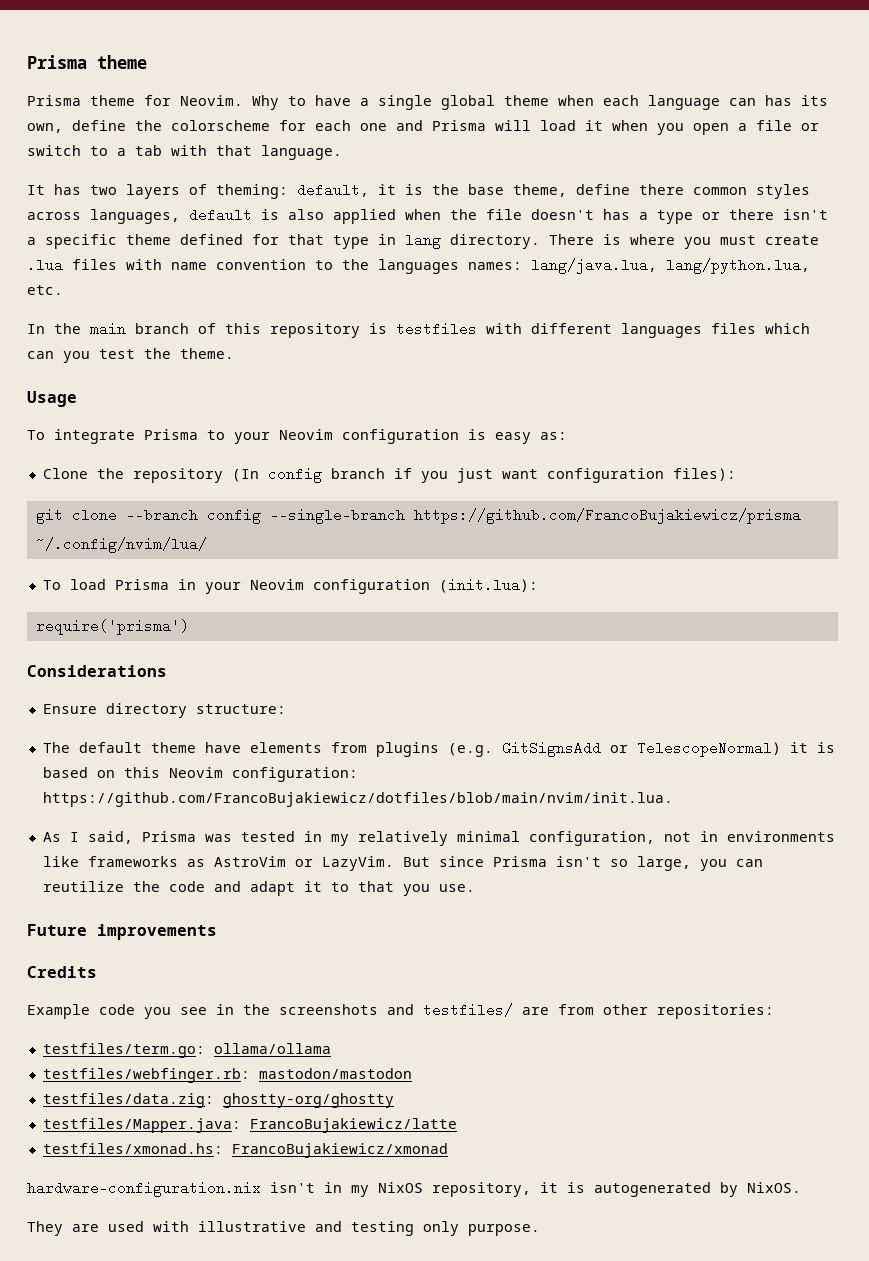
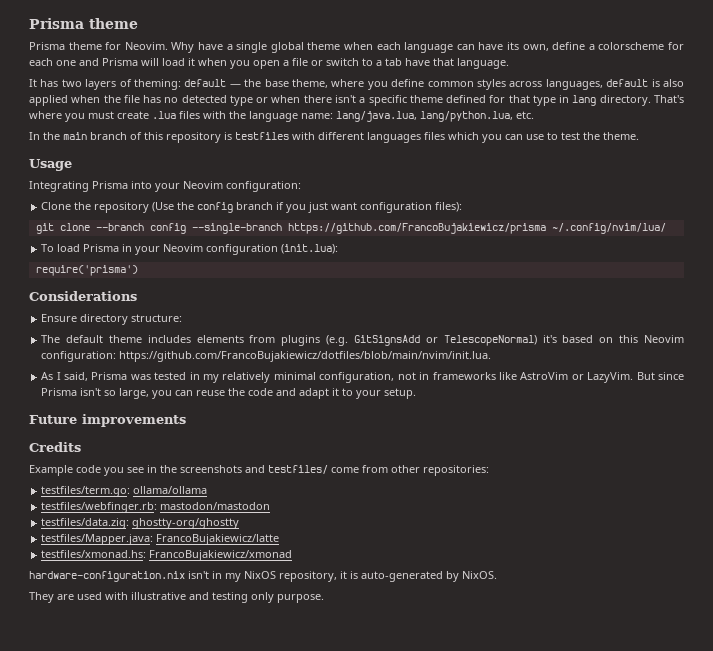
[288,96,306,106] to -> (195, 47) none
[765,95,792,106] has -> [478,42,504,50] have
[135,120,162,131] the -> [588,44,595,50] a
[171,145,207,156] with -> [405,58,430,66] have
[297,183,684,197] default, it is the base theme, define there -> [184,79,425,90] default — the base theme, where you define
[531,209,648,220] doesn't has a -> [143,95,227,103] has no detected
(720, 216) none -> [271,95,301,103] when
[549,234,621,245] There is -> [653,95,684,103] That's
[171,259,522,274] name convention to the languages names: -> [229,111,333,122] the language name:
[27,351,90,363] can you -> [482,132,558,143] you can use to
[27,429,567,444] To integrate Prisma to your Neovim configuration is easy as: -> [29,181,301,192] Integrating Prisma into your Neovim configuration:
[231,469,259,482] (In -> [152,202,195,212] (Use the
[204,742,241,753] have -> [147,335,191,343] includes
[789,742,835,753] it is -> [542,335,557,343] it's
[726,831,835,842] [42,856,205,867] environments like frameworks as -> [432,372,517,380] frameworks like
[42,881,124,892] reutilize -> [196,390,226,396] reuse
[357,881,475,896] that you use. -> [356,388,417,399] your setup.
[522,1007,549,1015] are -> [331,467,359,473] come
[594,1182,711,1197] autogenerated -> [361,571,443,582] auto-generated

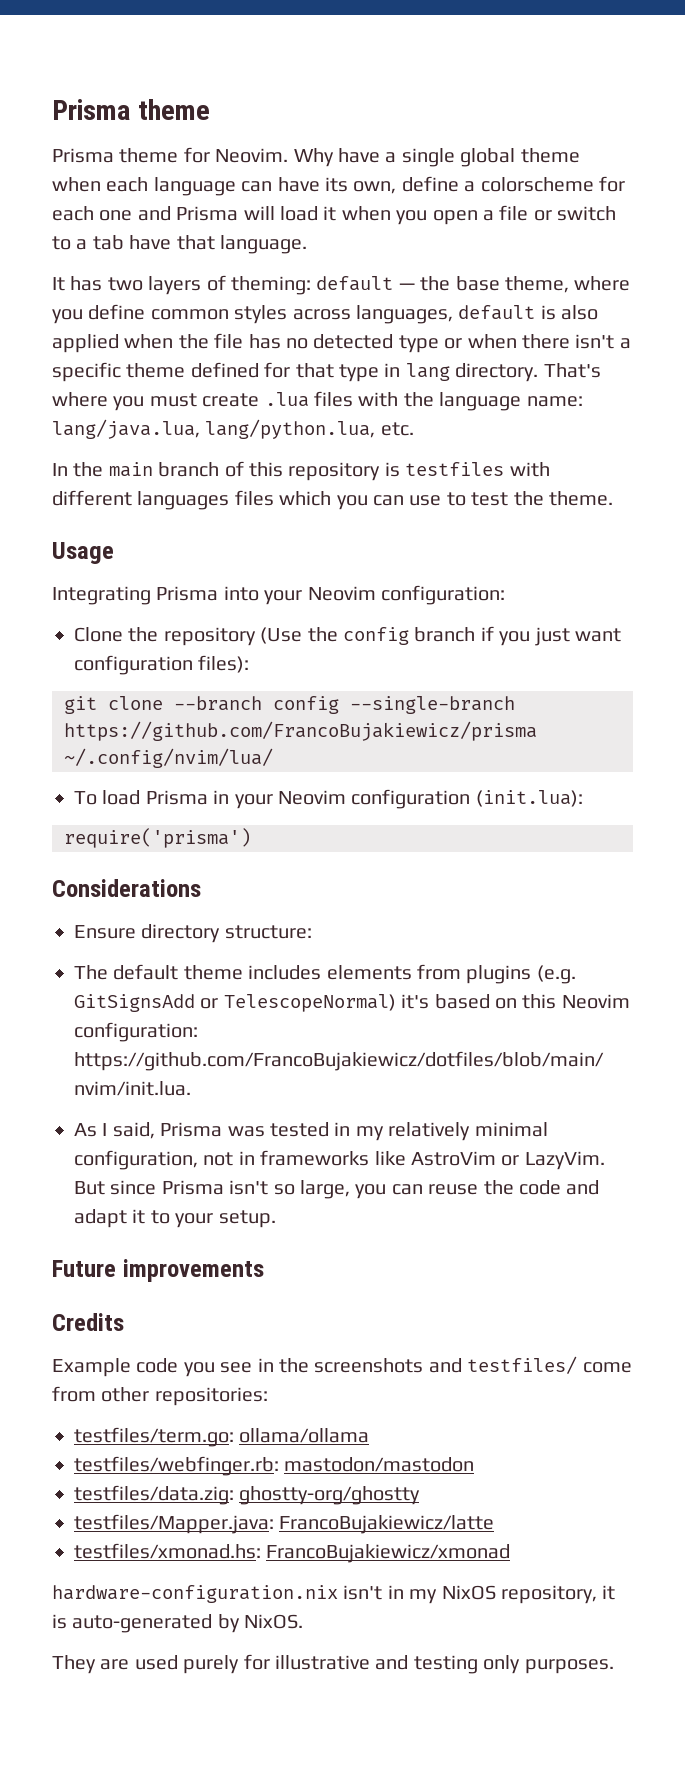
[105,592,128,600] with -> [183,1654,270,1674] purely for
[277,594,324,603] purpose. -> [524,1659,614,1674] purposes.

